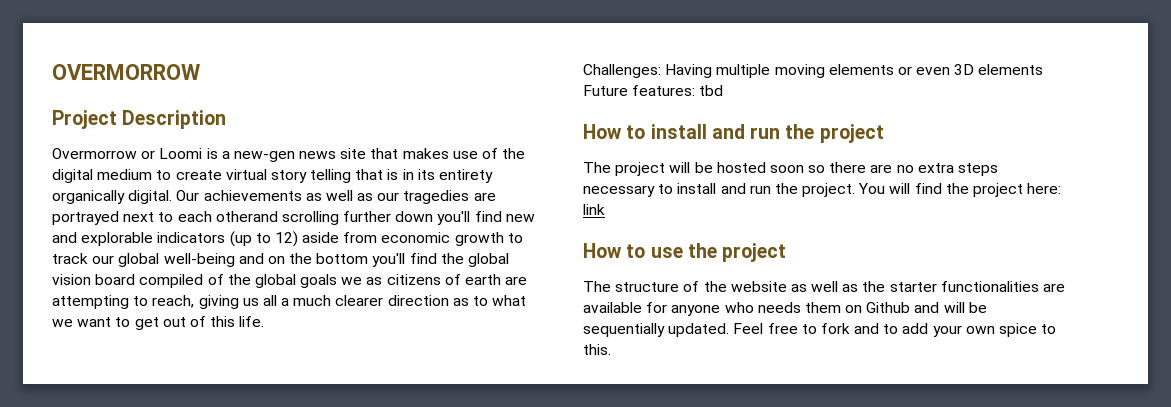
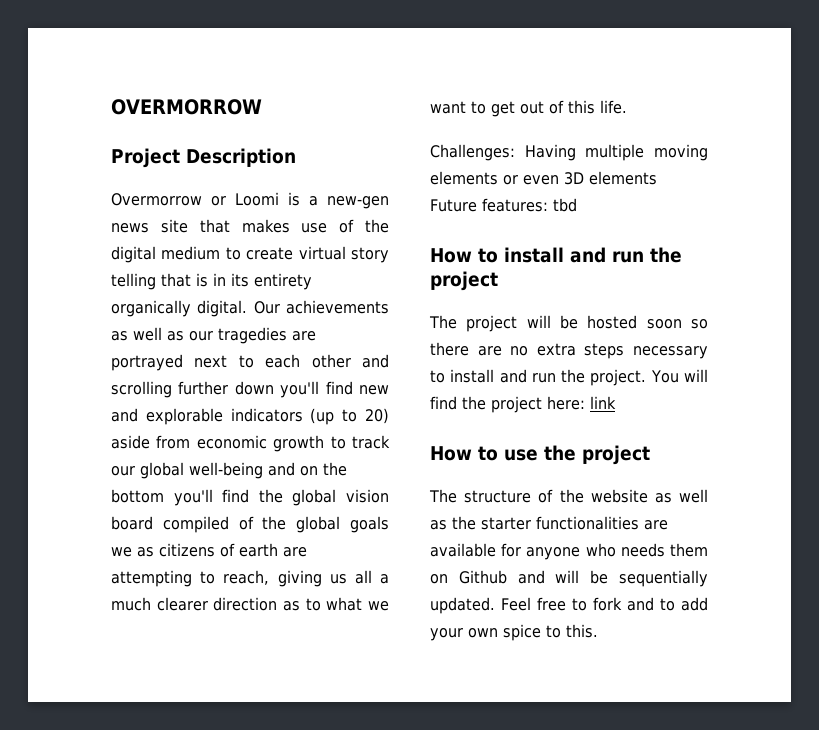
[215,211,278,222] otherand -> [311,354,389,368] other and
[274,231,298,247] 12) -> [365,408,389,424] 20)

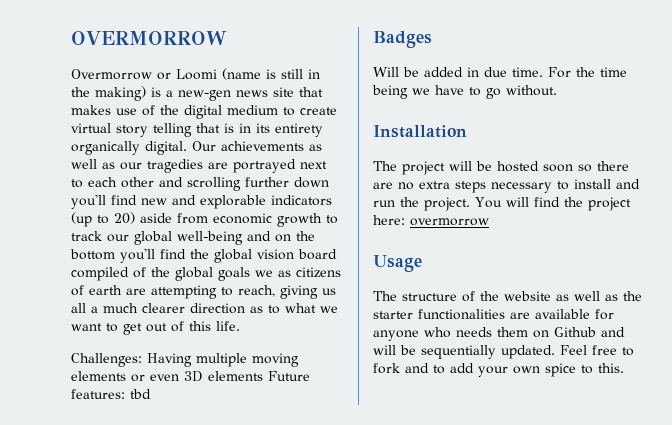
[111,148,296,168] // Project Description -> (227, 38) none
(279, 199) none -> [222,68,320,80] [71,86,146,101] (name is still in the making)
[430,247,682,263] [430,271,498,291] How to install and run the project -> [373,31,432,48] [373,67,627,78] [372,85,557,99] [373,125,467,138] Badges // Will be added in due time. For the time being we have to go without. // Installation
[590,396,616,409] [430,445,650,465] link // How to use the project -> [410,218,489,226] [373,255,422,272] overmorrow // Usage

